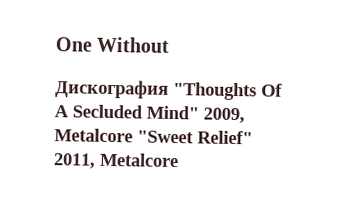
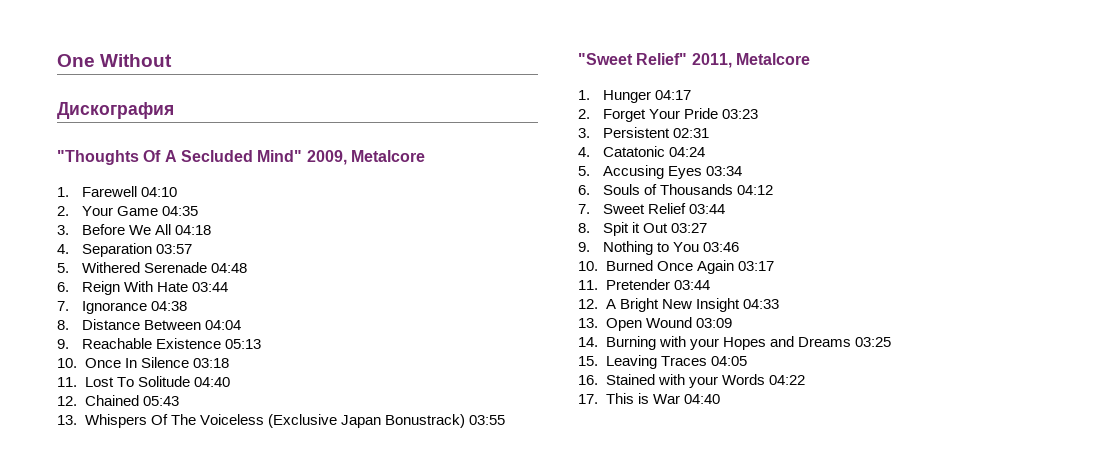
(169, 89) none -> (174, 110) //
[137,130,253,145] [53,152,179,169] "Sweet Relief" 2011, Metalcore -> [57,186,178,197] [57,206,199,216] [57,224,212,235] [57,243,193,257] [57,262,248,273] [57,281,229,295] [57,301,188,314] [57,319,242,330] [57,338,262,349] [57,357,229,368] [57,376,230,387] [57,395,179,406] [57,414,505,428] [578,53,810,68] [578,90,692,103] [578,108,759,122] [578,127,710,138] [578,146,706,157] [578,165,743,179] [578,184,774,195] [578,203,726,214] [578,222,708,236] [578,241,740,255] [578,260,774,274] [578,279,710,290] [578,298,779,312] [578,317,732,331] [578,336,891,350] [578,355,747,369] [578,374,805,388] [578,393,720,404] // 1. Farewell 04:10 // 2. Your Game 04:35 // 3. Before We All 04:18 // 4. Separation 03:57 // 5. Withered Serenade 04:48 // 6. Reign With Hate 03:44 // 7. Ignorance 04:38 // 8. Distance Between 04:04 // 9. Reachable Existence 05:13 // 10. Once In Silence 03:18 // 11. Lost To Solitude 04:40 // 12. Chained 05:43 // 13. Whispers Of The Voiceless (Exclusive Japan Bonustrack) 03:55 // "Sweet Relief" 2011, Metalcore // 1. Hunger 04:17 // 2. Forget Your Pride 03:23 // 3. Persistent 02:31 // 4. Catatonic 04:24 // 5. Accusing Eyes 03:34 // 6. Souls of Thousands 04:12 // 7. Sweet Relief 03:44 // 8. Spit it Out 03:27 // 9. Nothing to You 03:46 // 10. Burned Once Again 03:17 // 11. Pretender 03:44 // 12. A Bright New Insight 04:33 // 13. Open Wound 03:09 // 14. Burning with your Hopes and Dreams 03:25 // 15. Leaving Traces 04:05 // 16. Stained with your Words 04:22 // 17. This is War 04:40

